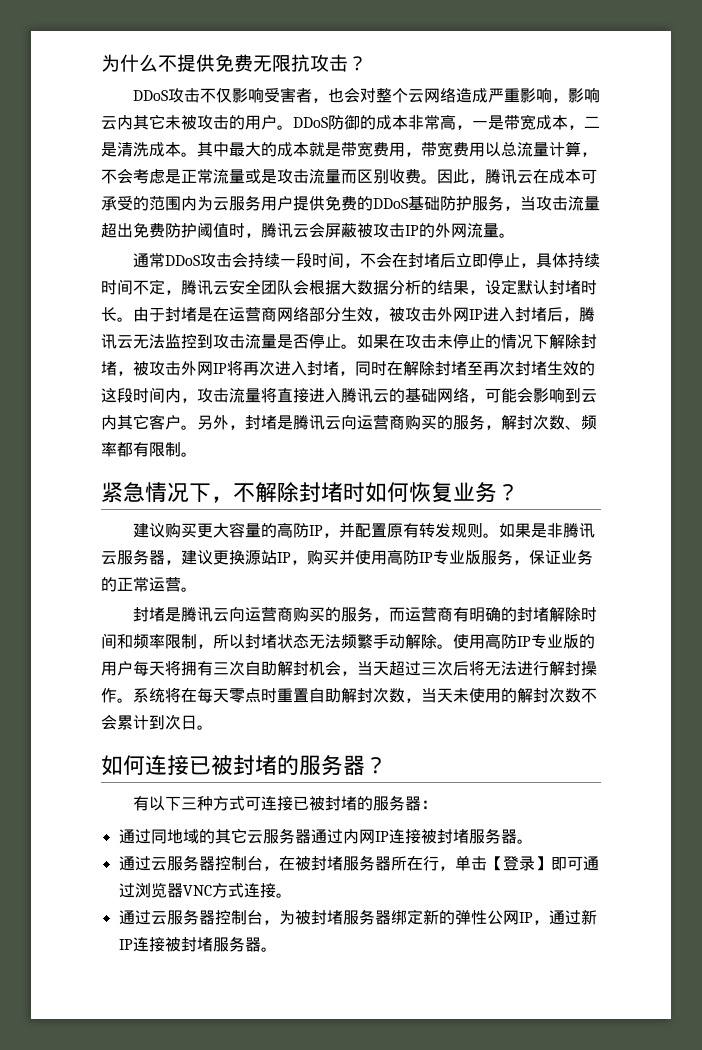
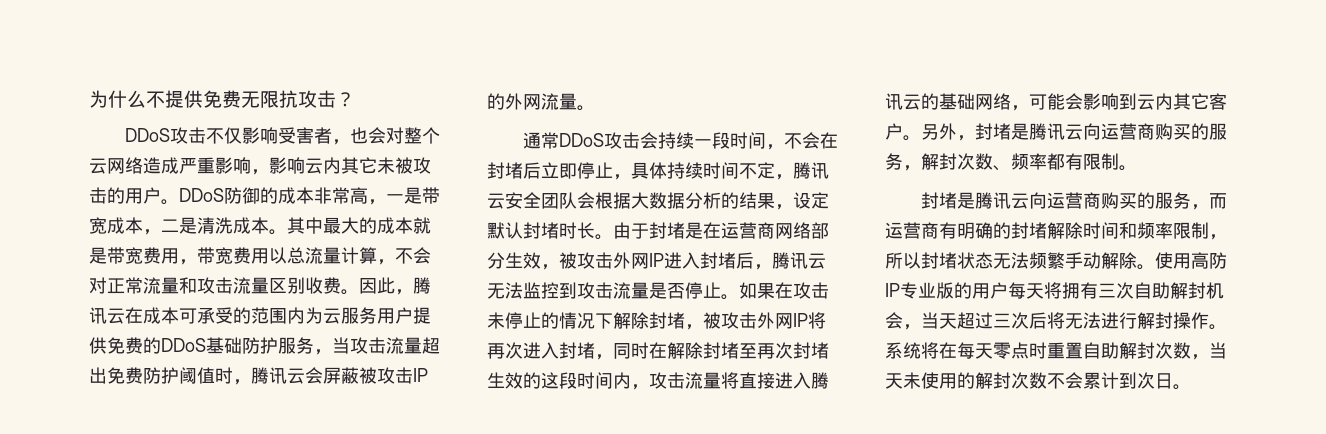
[133,168,181,184] 考虑是 -> [89,277,107,294] 对
[245,169,357,184] 或是攻击流量而 -> [179,277,269,294] 和攻击流量
[101,482,519,503] [132,522,595,538] [101,549,593,565] [101,577,197,592] // 紧急情况下，不解除封堵时如何恢复业务？ // 建议购买更大容量的高防IP，并配置原有转发规则。如果是非腾讯云服务器，建议更换源站IP，购买并使用高防IP专业版服务，保证业务的正常运营。 -> (1137, 168) none
[101,755,387,776] [132,795,437,811] [118,828,533,844] [118,855,599,871] [118,882,292,898] [118,909,597,925] [118,936,277,952] // 如何连接已被封堵的服务器？ // 有以下三种方式可连接已被封堵的服务器： // 通过同地域的其它云服务器通过内网IP连接被封堵服务器。 // 通过云服务器控制台，在被封堵服务器所在行，单击【登录】即可通过浏览器VNC方式连接。 // 通过云服务器控制台，为被封堵服务器绑定新的弹性公网IP，通过新IP连接被封堵服务器。 -> (1191, 387) none

